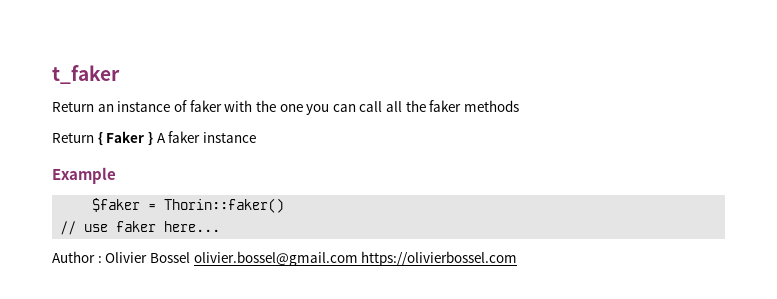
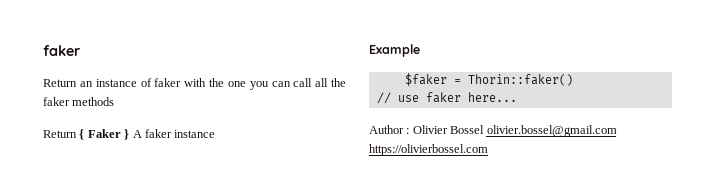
[52,65,120,84] t_faker -> [43,45,80,56] faker

